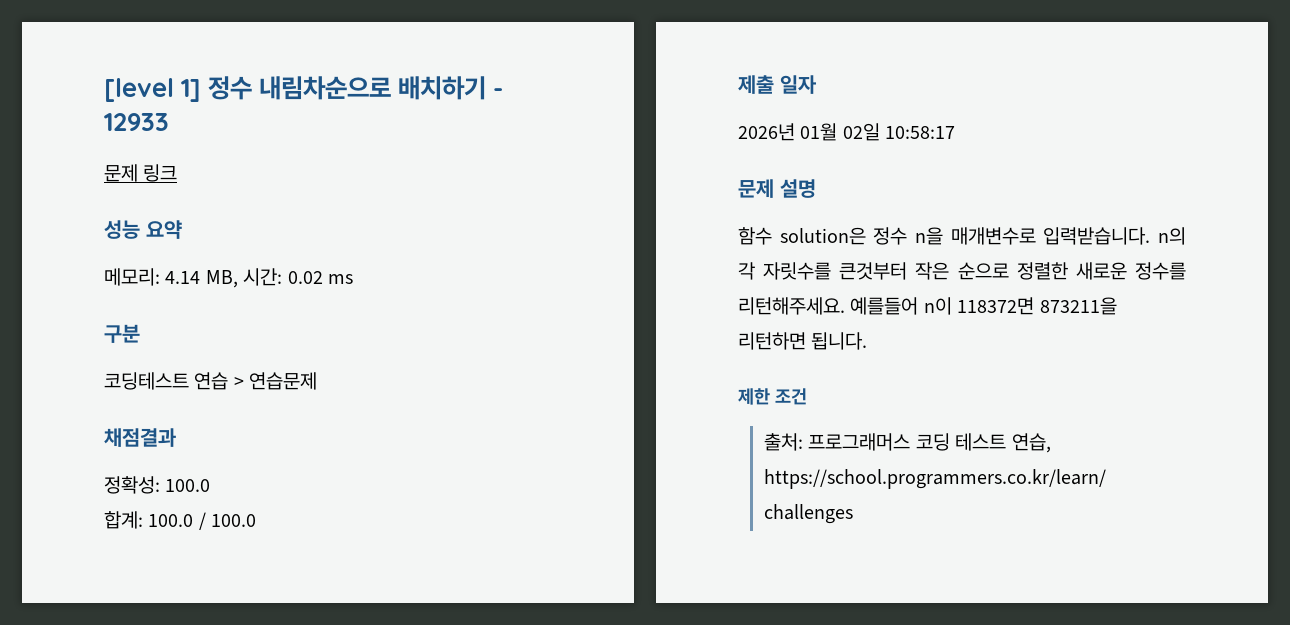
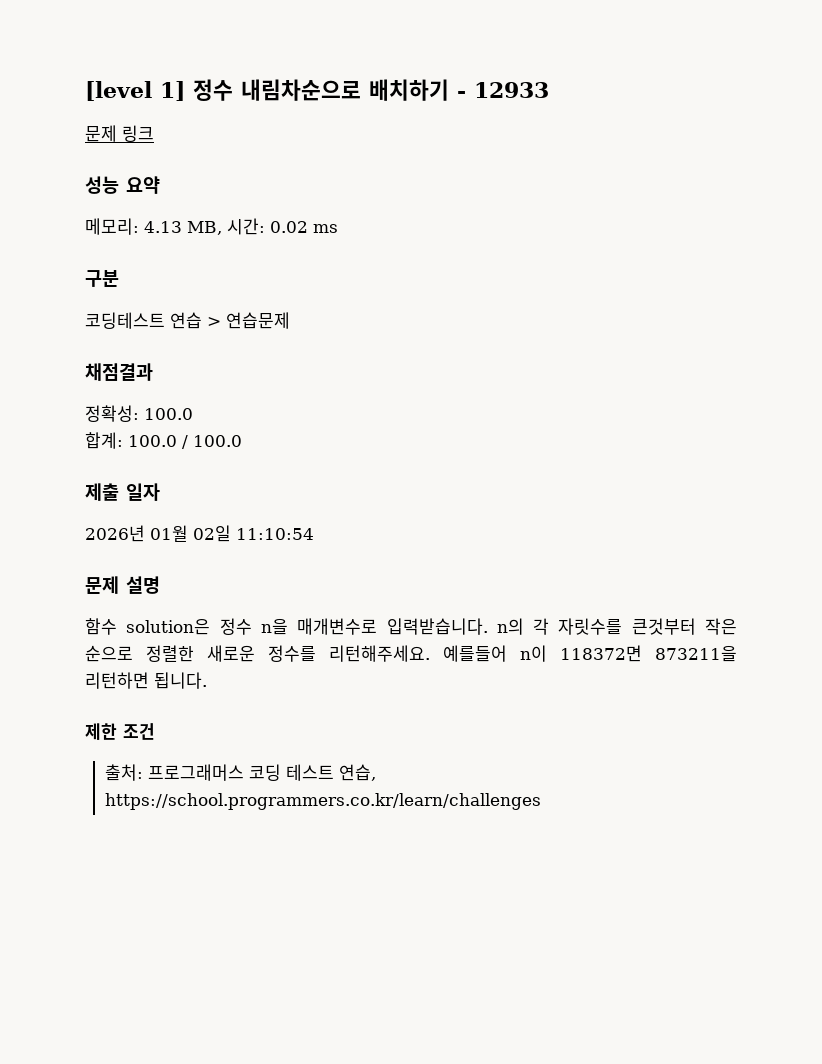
[165,271,201,284] 4.14 -> [144,221,182,233] 4.13
[885,126,956,139] 10:58:17 -> [236,528,314,540] 11:10:54

